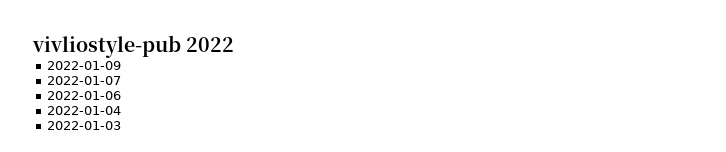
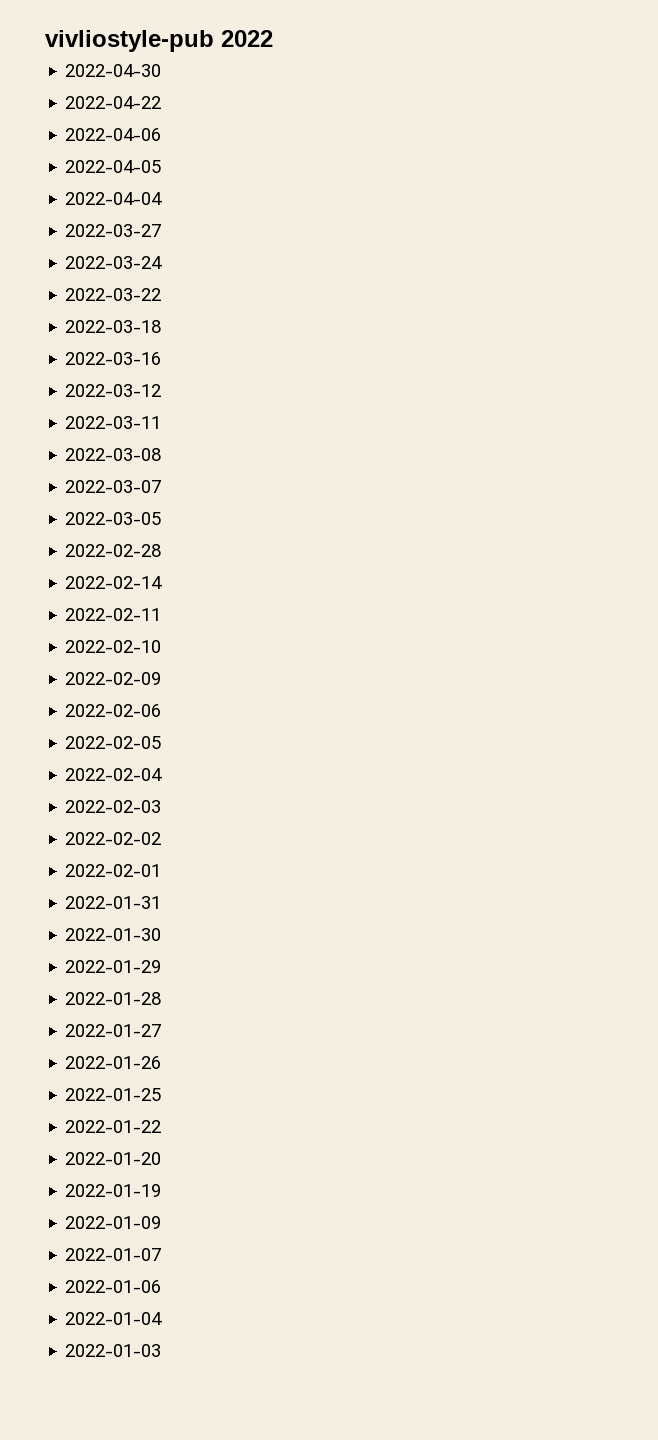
(235, 44) none -> [65,64,162,77] [65,96,162,109] [65,128,162,141] [65,160,162,173] [65,192,163,205] [65,224,162,237] [65,256,163,269] [65,288,162,301] [65,320,162,333] [65,352,162,365] [65,384,162,397] [65,416,162,429] [65,448,162,461] [65,480,162,493] [65,512,162,525] [65,544,162,557] [65,576,163,589] [65,608,162,621] [65,640,162,653] [65,672,162,685] [65,704,162,717] [65,736,162,749] [65,768,163,781] [65,800,162,813] [65,832,162,845] [65,864,162,877] [65,896,162,909] [65,928,162,941] [65,960,162,973] [65,992,162,1005] [65,1024,162,1037] [65,1056,162,1069] [65,1088,162,1101] [65,1120,162,1133] [65,1152,162,1165] [65,1184,162,1197] // 2022-04-30 // 2022-04-22 // 2022-04-06 // 2022-04-05 // 2022-04-04 // 2022-03-27 // 2022-03-24 // 2022-03-22 // 2022-03-18 // 2022-03-16 // 2022-03-12 // 2022-03-11 // 2022-03-08 // 2022-03-07 // 2022-03-05 // 2022-02-28 // 2022-02-14 // 2022-02-11 // 2022-02-10 // 2022-02-09 // 2022-02-06 // 2022-02-05 // 2022-02-04 // 2022-02-03 // 2022-02-02 // 2022-02-01 // 2022-01-31 // 2022-01-30 // 2022-01-29 // 2022-01-28 // 2022-01-27 // 2022-01-26 // 2022-01-25 // 2022-01-22 // 2022-01-20 // 2022-01-19

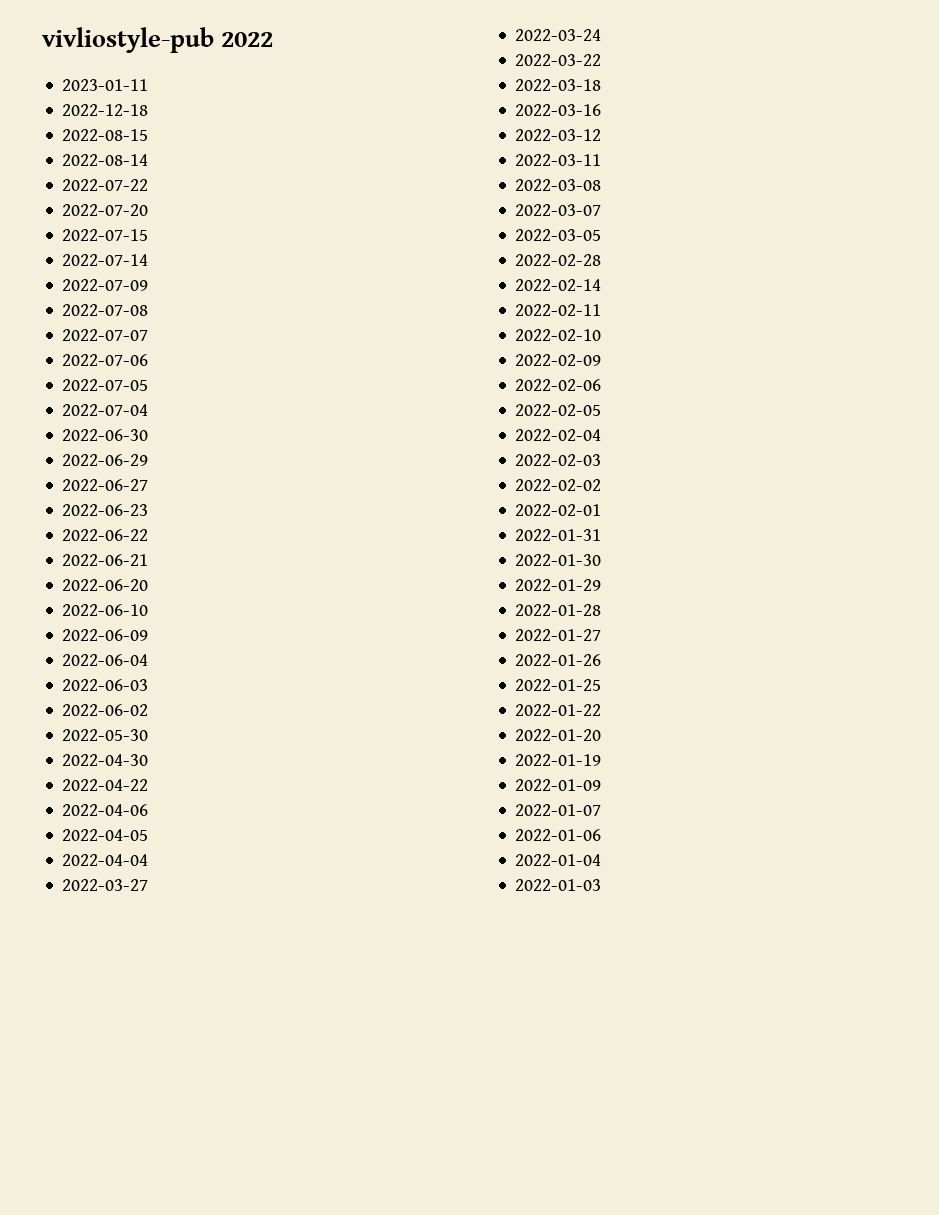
(273, 38) none -> [62,79,149,91] [62,104,149,116] [62,129,149,141] [62,154,149,166] [62,179,149,191] [62,204,149,216] [62,229,149,241] [62,254,149,266] [62,279,149,291] [62,304,149,316] [62,329,149,341] [62,354,149,366] [62,379,149,391] [62,404,149,416] [62,429,149,441] [62,454,149,466] [62,479,149,491] [62,504,149,516] [62,529,149,541] [62,554,149,566] [62,579,149,591] [62,604,149,616] [62,629,149,641] [62,654,149,666] [62,679,149,691] [62,704,149,716] [62,729,149,741] // 2023-01-11 // 2022-12-18 // 2022-08-15 // 2022-08-14 // 2022-07-22 // 2022-07-20 // 2022-07-15 // 2022-07-14 // 2022-07-09 // 2022-07-08 // 2022-07-07 // 2022-07-06 // 2022-07-05 // 2022-07-04 // 2022-06-30 // 2022-06-29 // 2022-06-27 // 2022-06-23 // 2022-06-22 // 2022-06-21 // 2022-06-20 // 2022-06-10 // 2022-06-09 // 2022-06-04 // 2022-06-03 // 2022-06-02 // 2022-05-30

